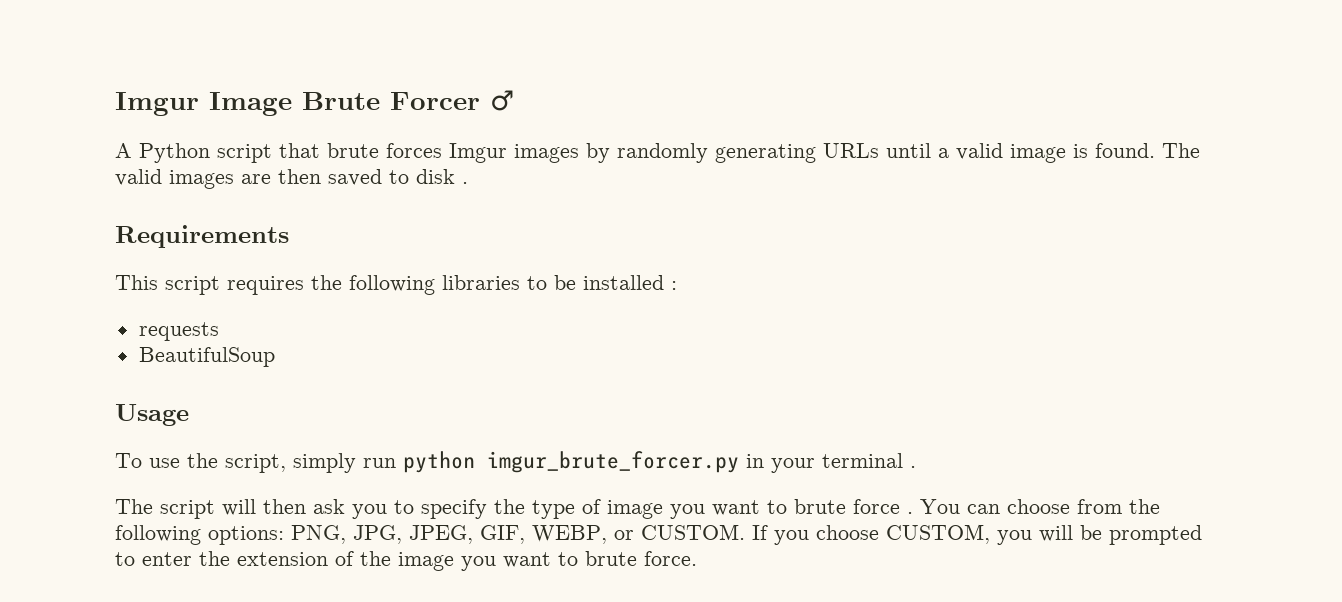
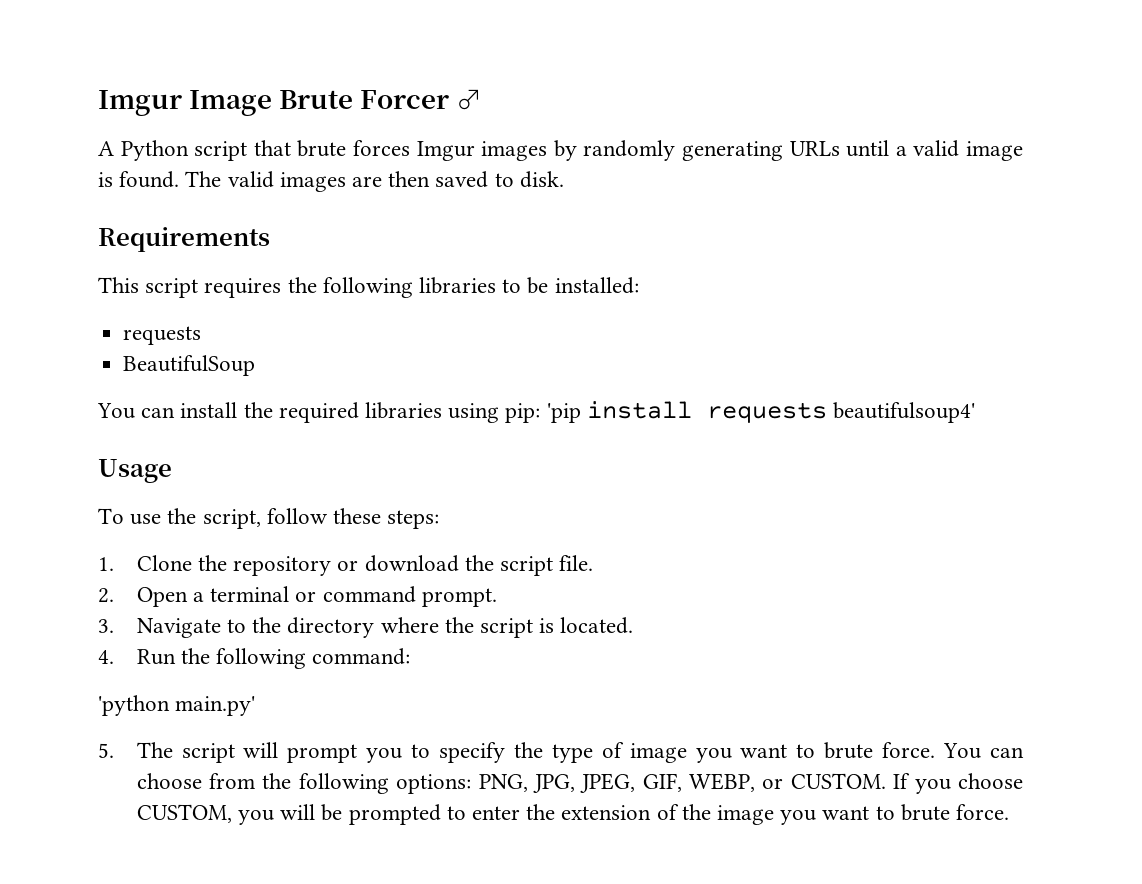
[416,169,468,184] disk . -> [519,171,564,188] disk.
[583,275,677,290] installed : -> [554,277,639,294] installed:
(275, 357) none -> [97,401,976,423] // You can install the required libraries using pip: 'pip install requests beautifulsoup4'
[293,451,916,473] simply run python imgur_brute_forcer.py in your terminal . // -> [266,508,440,529] [98,555,594,576] [98,586,497,607] [98,617,634,638] [98,648,411,669] [98,695,256,716] [98,743,114,758] follow these steps: // 1. Clone the repository or download the script file. // 2. Open a terminal or command prompt. // 3. Navigate to the directory where the script is located. // 4. Run the following command: // 'python main.py' // 5.
[263,499,345,514] then ask -> [287,744,358,763] prompt
[853,499,913,514] force . -> [882,742,936,758] force.

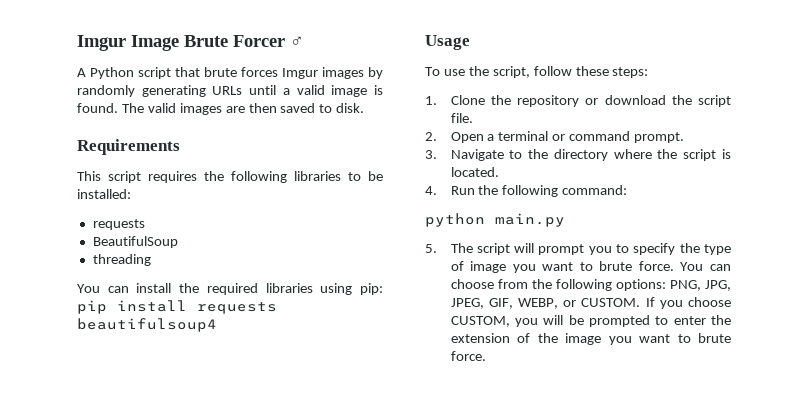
(256, 365) none -> [92,254,151,266] // threading
[546,403,581,423] 'pip -> [77,300,107,314] pip
[833,402,976,423] beautifulsoup4' -> [77,318,217,332] beautifulsoup4
[98,695,256,716] 'python main.py' -> [425,213,565,227] python main.py

